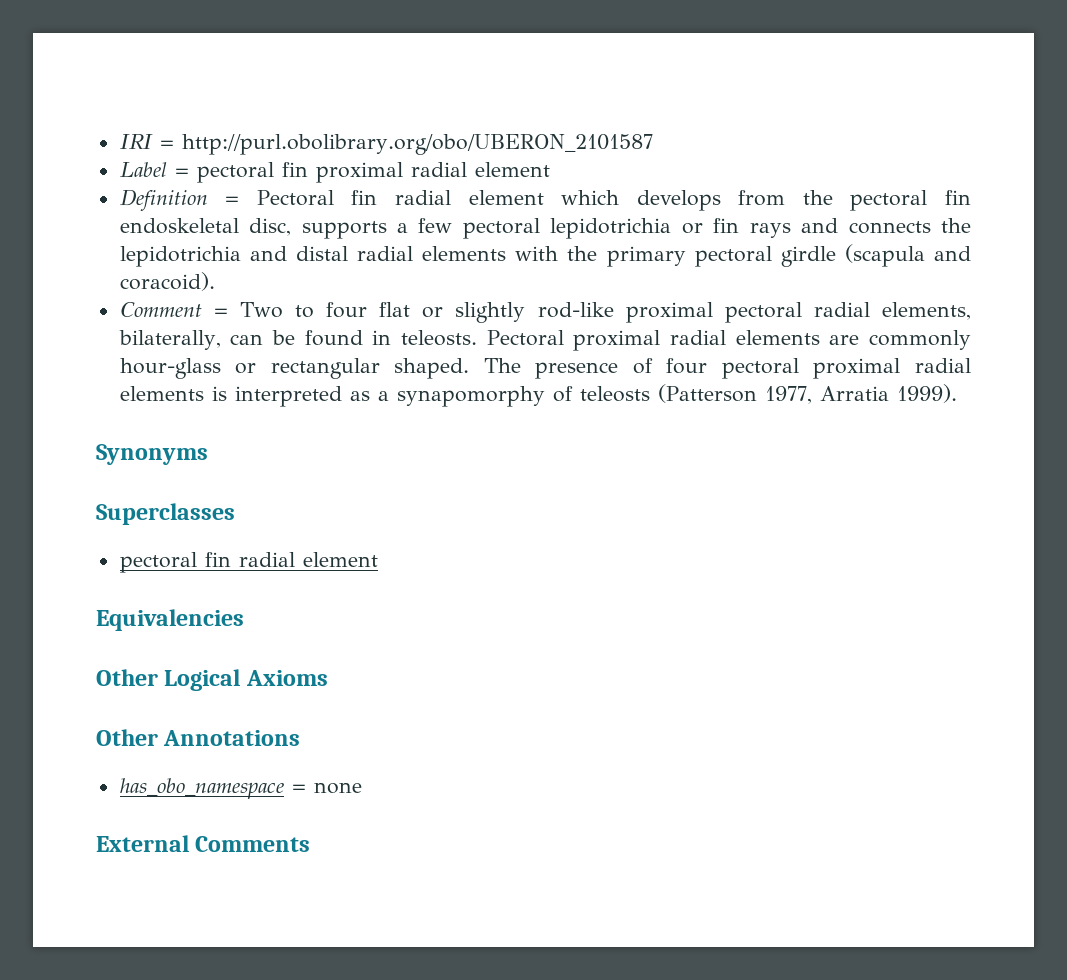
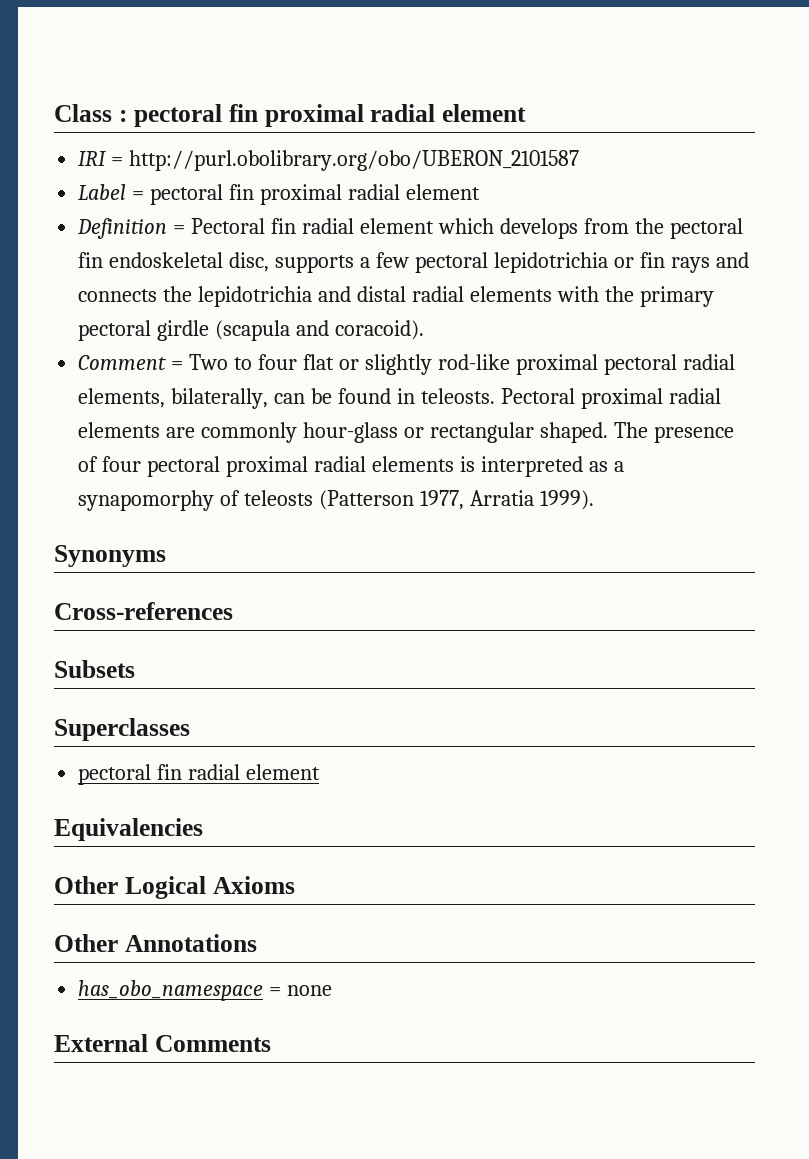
(119, 142) none -> [54,104,527,127] Class : pectoral fin proximal radial element //
(208, 454) none -> [54,602,233,620] [54,660,135,678] // Cross-references // Subsets

